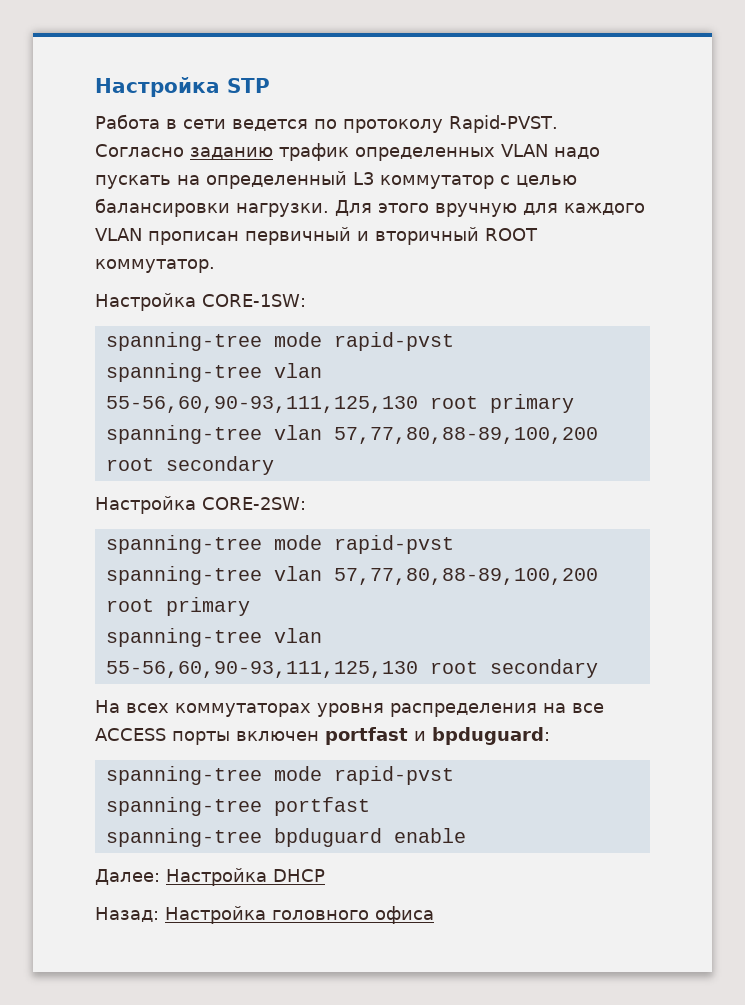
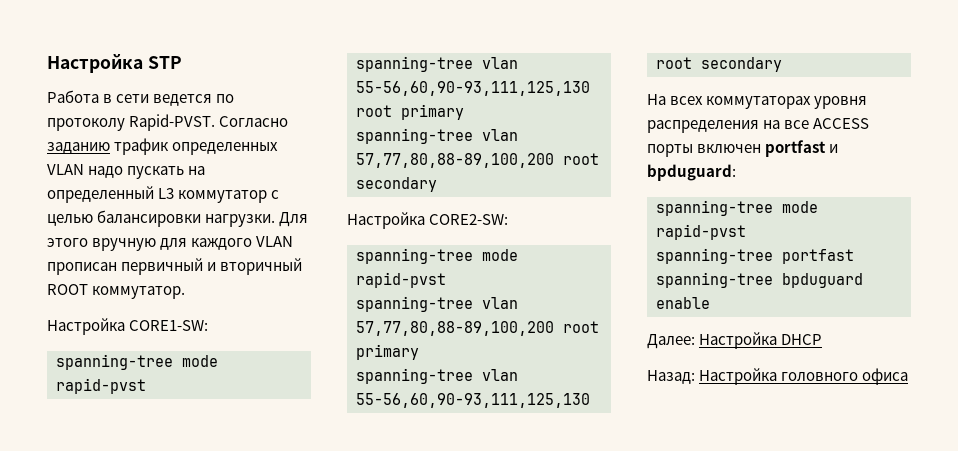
[202,294,306,307] CORE-1SW: -> [129,320,209,331] CORE1-SW:
[202,497,306,510] CORE-2SW: -> [429,214,509,225] CORE2-SW:

